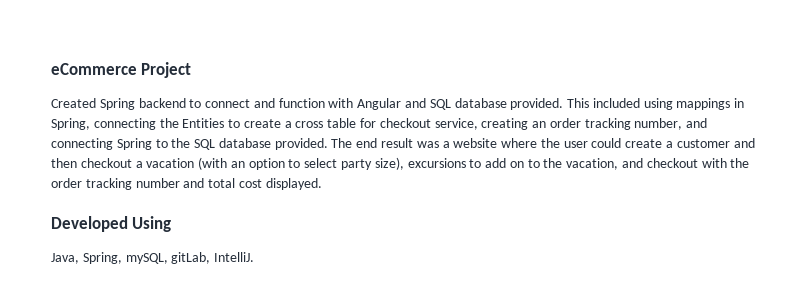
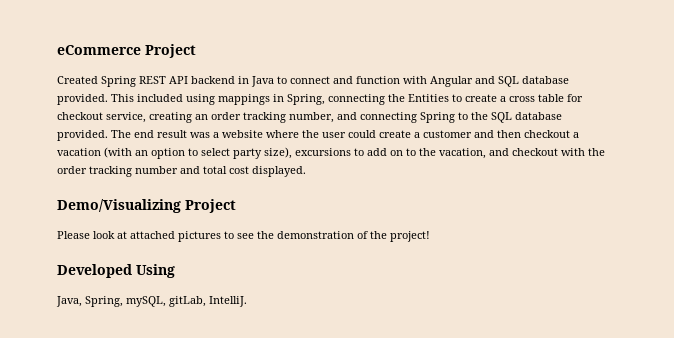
[138,98,186,108] backend -> [139,76,274,87] REST API backend in Java
(322, 184) none -> [57,199,236,213] [57,231,430,242] // Demo/Visualizing Project // Please look at attached pictures to see the demonstration of the project!

